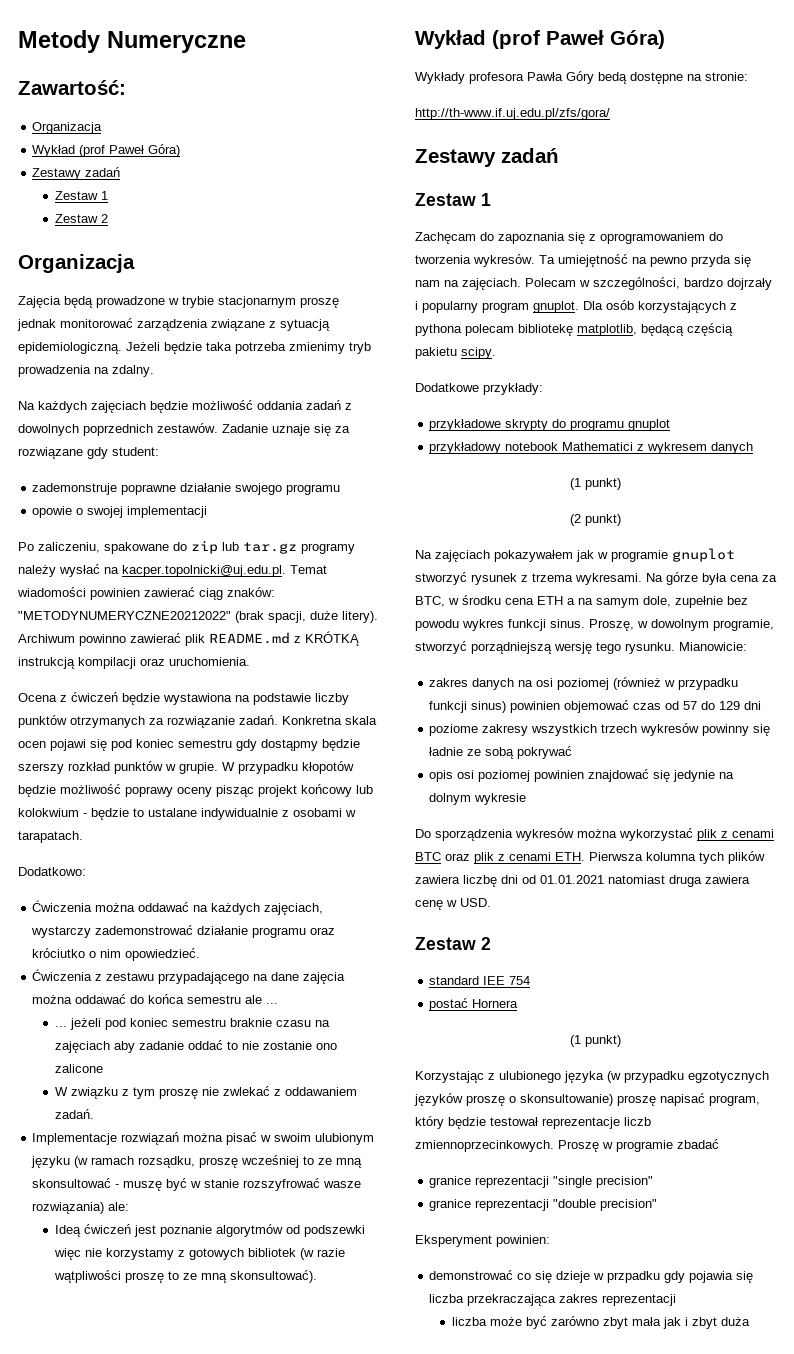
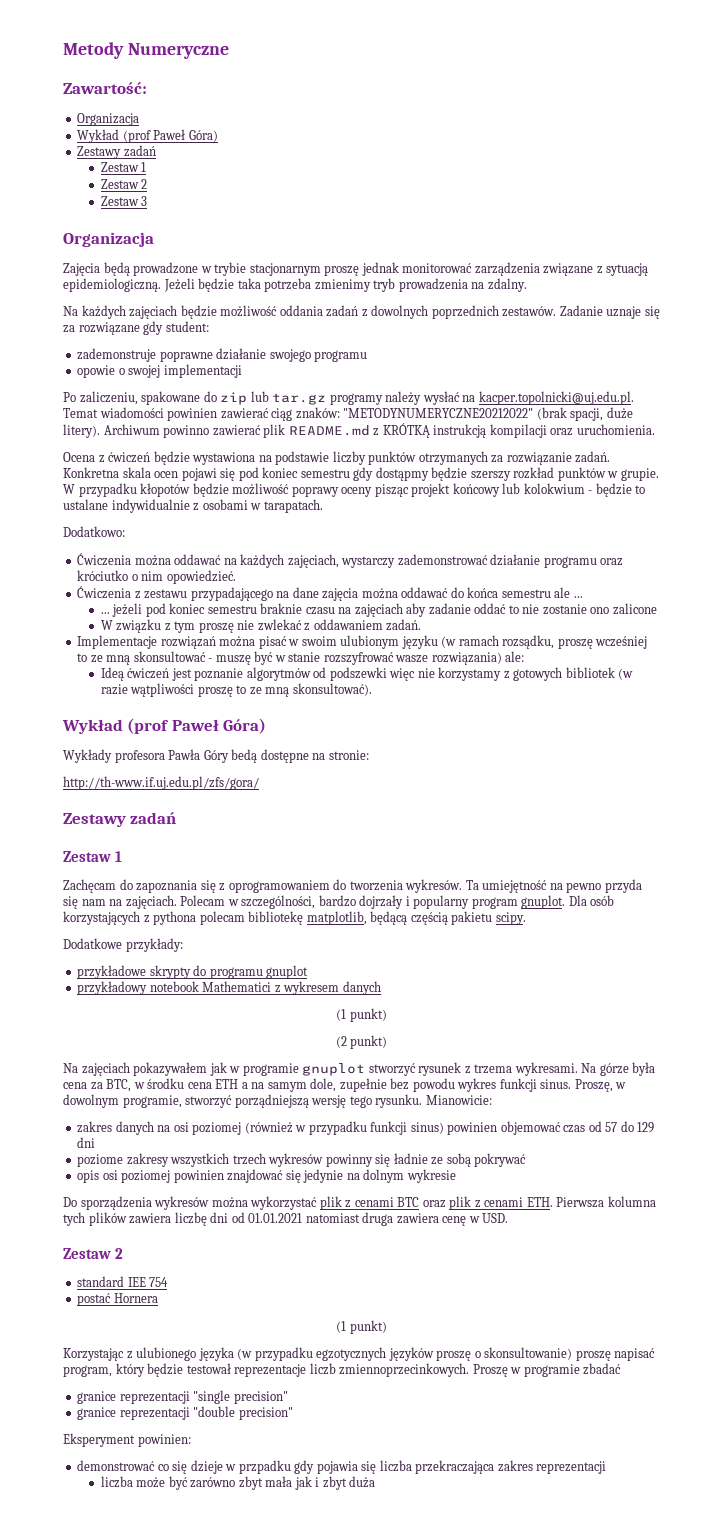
(108, 218) none -> [100,196,148,206] // Zestaw 3

